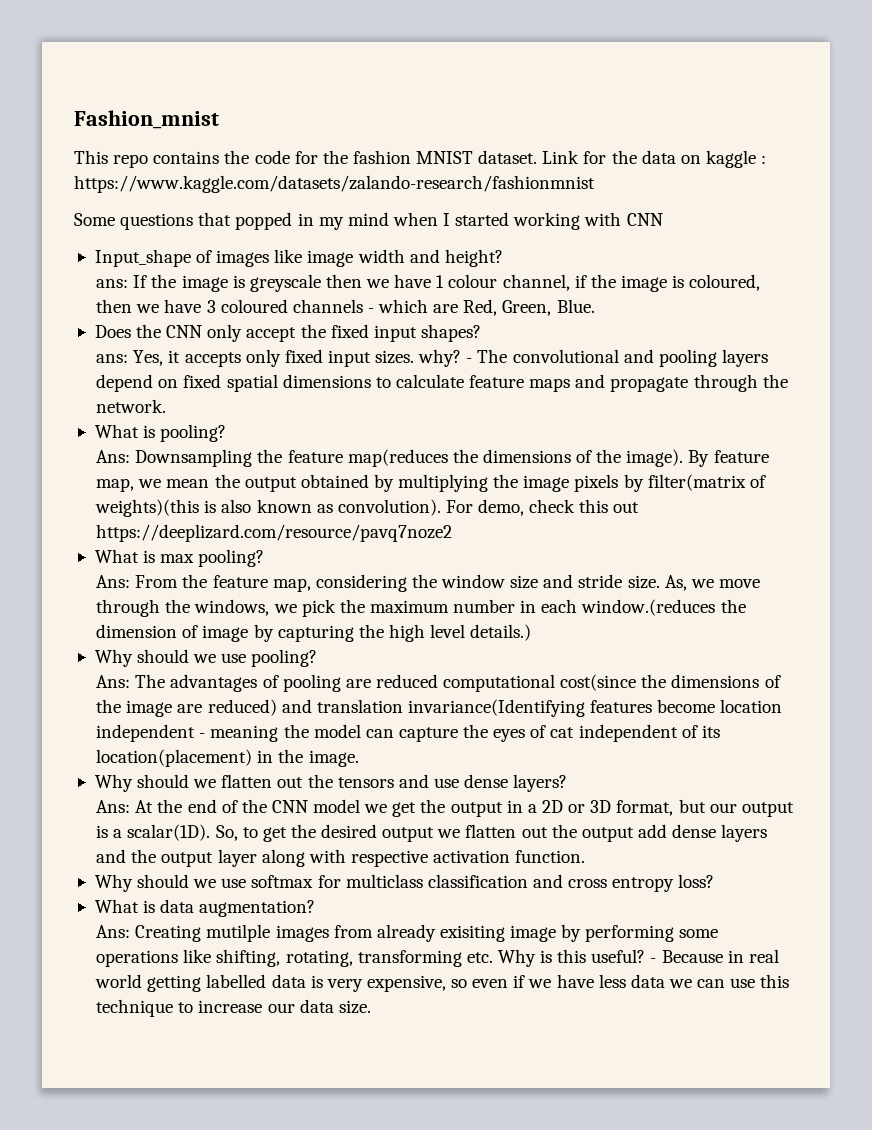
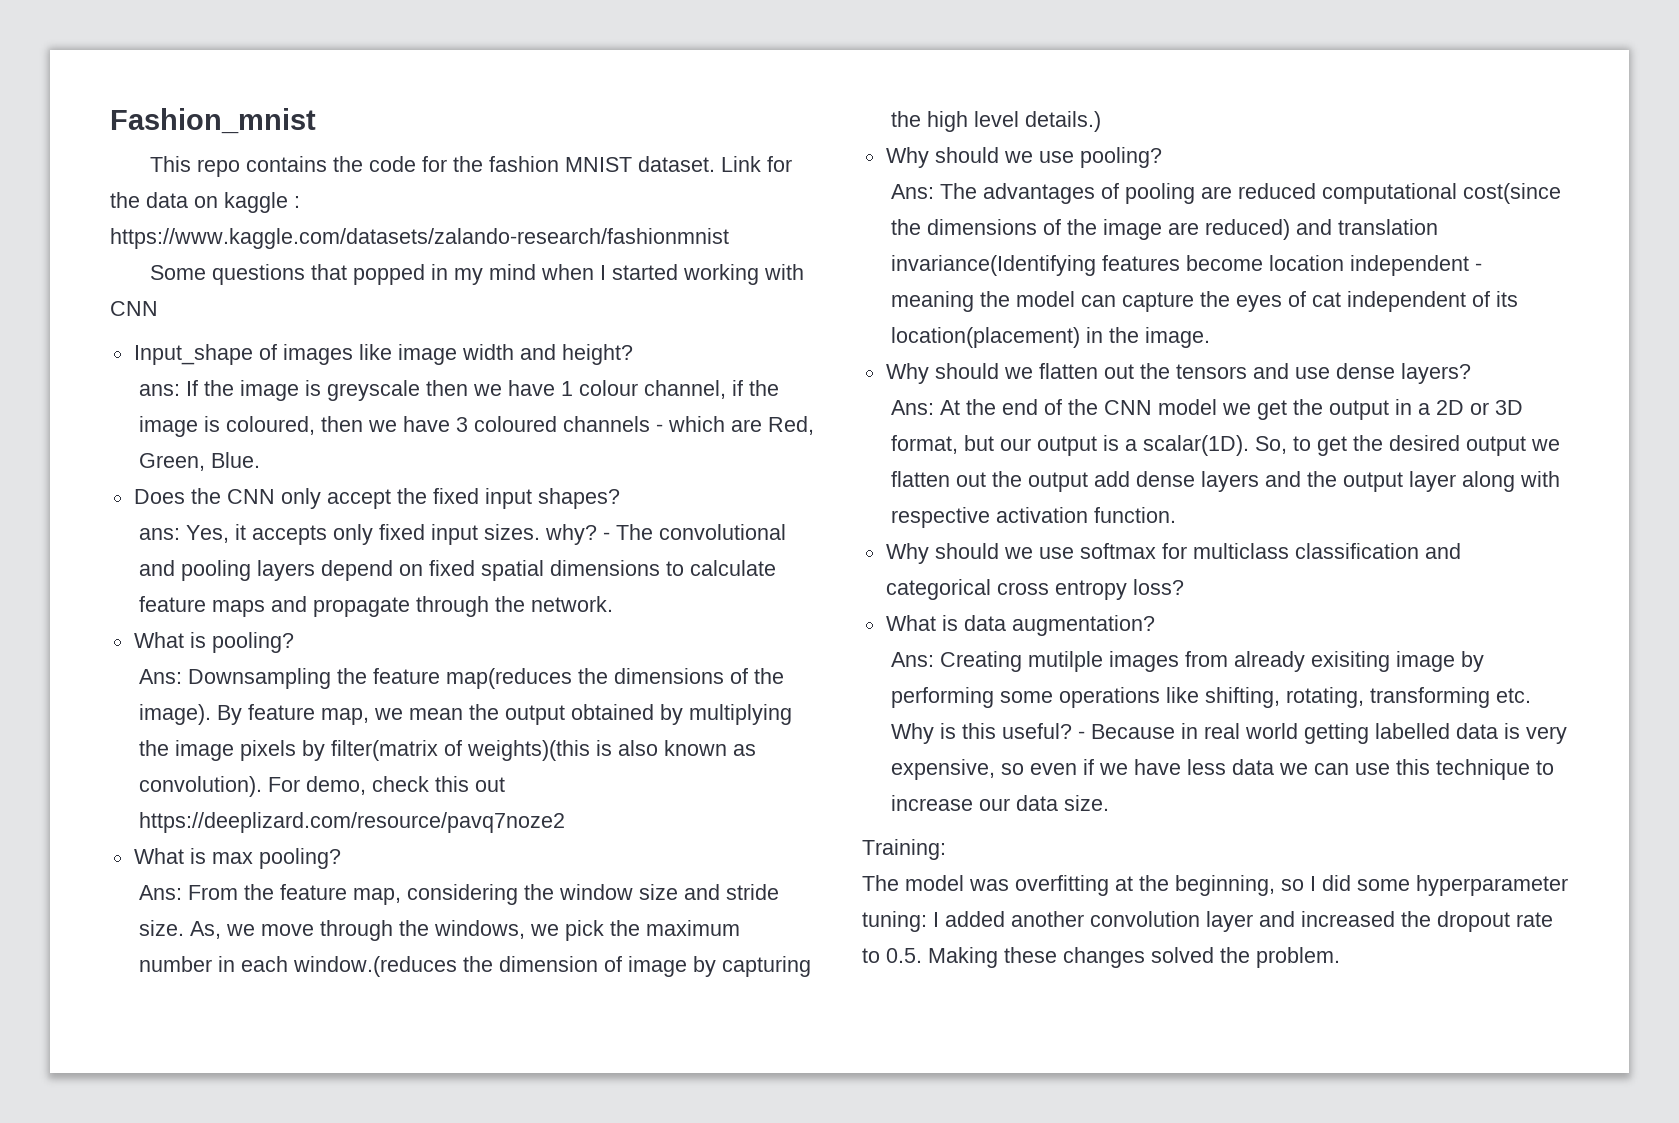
(563, 881) none -> [885,579,991,600] categorical
(371, 1007) none -> [862,839,946,860] [862,875,1568,896] [862,911,1553,932] [862,947,1340,968] // Training: // The model was overfitting at the beginning, so I did some hyperparameter tuning: I added another convolution layer and increased the dropout rate to 0.5. Making these changes solved the problem.

